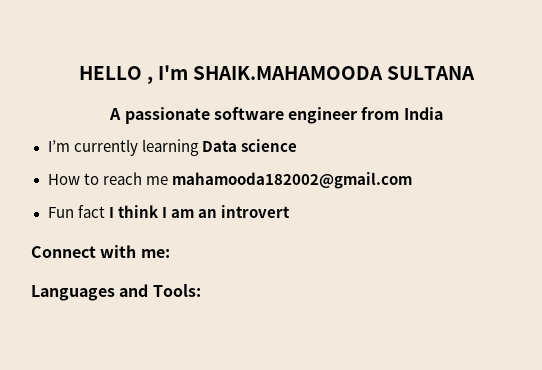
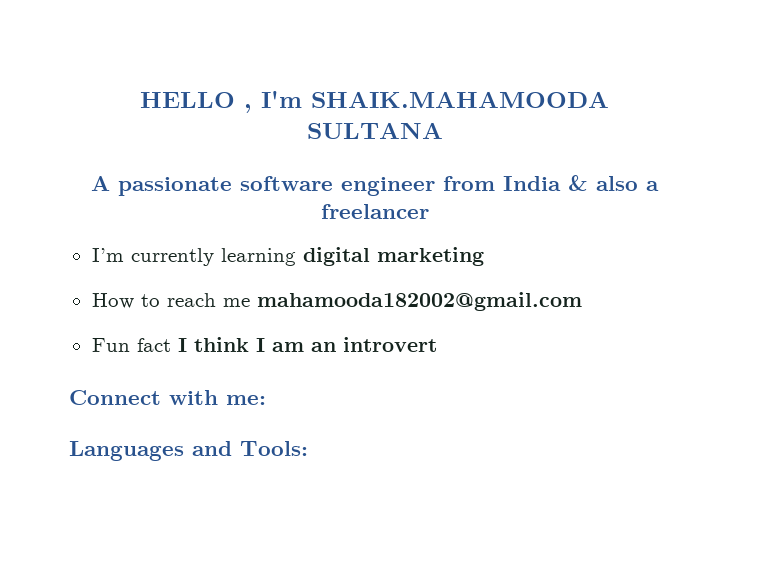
(443, 113) none -> [568,175,659,191] [320,204,429,219] & also a freelancer
[201,139,297,152] Data science -> [302,247,484,266] digital marketing

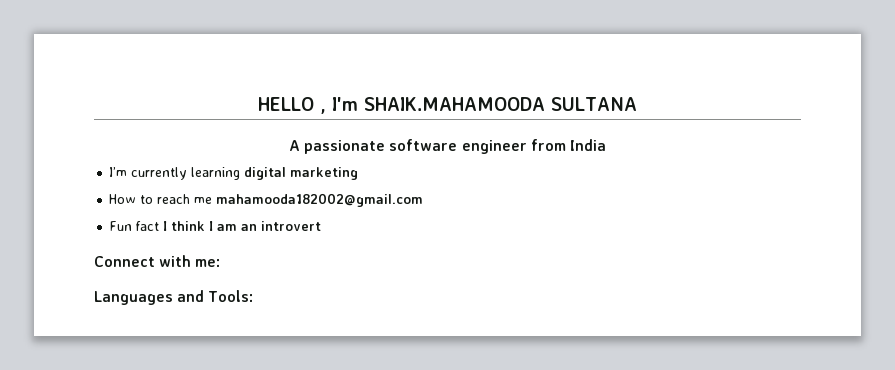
[568,175,659,191] [320,204,429,219] & also a freelancer -> (606, 145) none

